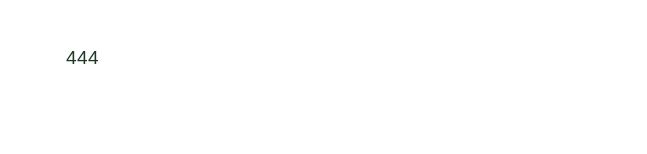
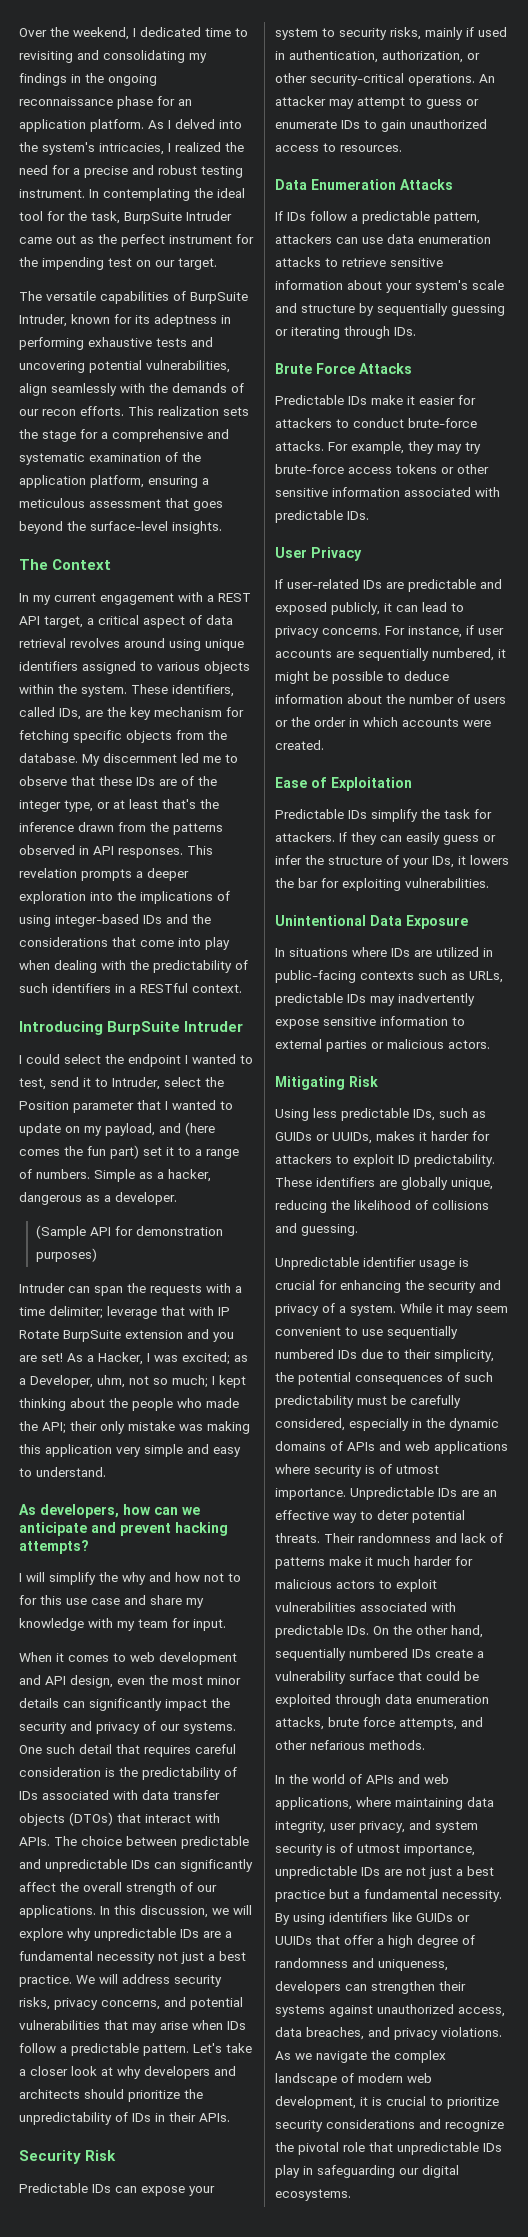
[66,51,99,64] 444 -> [19,27,248,40] [19,50,207,63] [19,73,157,86] [19,96,192,109] [19,119,242,132] [19,142,244,155] [19,165,243,178] [19,188,245,201] [19,211,232,224] [19,234,254,247] [19,257,217,270] [19,291,248,304] [19,314,231,327] [19,337,213,350] [19,360,230,373] [19,383,244,396] [19,406,249,416] [19,429,229,442] [19,452,201,465] [19,475,209,488] [19,498,223,511] [19,521,222,534] [19,559,112,570] [19,592,251,605] [19,615,233,628] [19,638,244,651] [19,661,250,674] [19,684,234,697] [19,707,244,720] [19,730,227,743] [19,753,238,766] [19,776,217,786] [19,799,219,812] [19,822,223,835] [19,845,213,858] [19,868,189,881] [19,891,230,904] [19,914,211,927] [19,937,230,950] [19,960,248,973] [19,983,242,993] [19,1021,244,1035] [19,1054,253,1067] [19,1077,224,1090] [19,1100,233,1113] [19,1122,215,1136] [19,1145,239,1159] [19,1169,211,1182] [19,1192,177,1205] [35,1225,223,1239] [35,1248,97,1262] [19,1283,242,1296] [19,1306,230,1319] [19,1329,234,1342] [19,1352,248,1365] [19,1375,246,1388] [19,1398,239,1411] [19,1421,250,1434] [19,1444,241,1457] [19,1467,106,1477] [19,1504,200,1518] [19,1522,228,1536] [19,1540,89,1554] [19,1572,241,1585] [19,1595,204,1608] [19,1618,226,1631] [19,1652,237,1665] [19,1675,241,1688] [19,1698,230,1711] [19,1721,236,1734] [19,1744,236,1757] [19,1767,237,1780] [19,1790,220,1800] [19,1812,220,1826] [19,1836,249,1849] [19,1859,253,1872] [19,1882,217,1895] [19,1905,252,1918] [19,1928,232,1941] [19,1951,246,1964] [19,1974,222,1987] [19,1997,243,2010] [19,2020,246,2033] [19,2043,252,2056] [19,2066,236,2079] [19,2089,203,2102] [19,2112,230,2125] [19,2150,117,2164] [19,2183,215,2196] [275,27,507,40] [275,50,480,63] [275,73,495,86] [275,96,479,109] [275,119,487,132] [275,143,402,152] [275,179,453,190] [275,211,480,224] [275,234,491,244] [275,257,443,267] [275,280,504,293] [275,303,505,316] [275,326,416,339] [275,363,412,374] [275,395,476,405] [275,418,477,428] [275,441,481,454] [275,464,489,474] [275,487,500,497] [275,510,369,523] [275,547,362,561] [275,579,502,592] [275,602,464,615] [275,625,504,638] [275,648,506,661] [275,671,449,684] [275,694,506,704] [275,717,491,727] [275,740,324,750] [275,777,412,791] [275,809,492,822] [275,832,496,845] [275,855,509,868] [275,878,489,891] [275,915,468,929] [275,947,493,957] [275,970,503,983] [275,993,475,1006] [275,1016,465,1029] [275,1039,490,1052] [275,1076,378,1090] [275,1108,486,1121] [275,1131,490,1144] [275,1154,495,1167] [275,1177,493,1190] [275,1200,489,1213] [275,1223,358,1236] [275,1257,469,1270] [275,1280,501,1293] [275,1303,508,1316] [275,1326,458,1339] [275,1349,494,1362] [275,1372,493,1385] [275,1395,461,1408] [275,1418,499,1431] [275,1441,508,1454] [275,1464,439,1477] [275,1487,497,1500] [275,1510,465,1523] [275,1533,503,1543] [275,1556,473,1569] [275,1579,437,1592] [275,1602,456,1612] [275,1625,483,1638] [275,1648,484,1661] [275,1671,479,1684] [275,1694,489,1707] [275,1717,483,1730] [275,1740,425,1750] [275,1774,449,1784] [275,1797,494,1810] [275,1820,478,1833] [275,1843,475,1856] [275,1866,494,1879] [275,1889,502,1902] [275,1912,470,1925] [275,1935,475,1948] [275,1958,448,1971] [275,1981,466,1994] [275,2004,505,2017] [275,2027,502,2040] [275,2050,446,2063] [275,2073,432,2086] [275,2096,499,2109] [275,2119,504,2132] [275,2142,502,2155] [275,2165,459,2178] [275,2189,351,2201] Over the weekend, I dedicated time to revisiting and consolidating my findings in the ongoing reconnaissance phase for an application platform. As I delved into the system's intricacies, I realized the need for a precise and robust testing instrument. In contemplating the ideal tool for the task, BurpSuite Intruder came out as the perfect instrument for the impending test on our target. // The versatile capabilities of BurpSuite Intruder, known for its adeptness in performing exhaustive tests and uncovering potential vulnerabilities, align seamlessly with the demands of our recon efforts. This realization sets the stage for a comprehensive and systematic examination of the application platform, ensuring a meticulous assessment that goes beyond the surface-level insights. // The Context // In my current engagement with a REST API target, a critical aspect of data retrieval revolves around using unique identifiers assigned to various objects within the system. These identifiers, called IDs, are the key mechanism for fetching specific objects from the database. My discernment led me to observe that these IDs are of the integer type, or at least that's the inference drawn from the patterns observed in API responses. This revelation prompts a deeper exploration into the implications of using integer-based IDs and the considerations that come into play when dealing with the predictability of such identifiers in a RESTful context. // Introducing BurpSuite Intruder // I could select the endpoint I wanted to test, send it to Intruder, select the Position parameter that I wanted to update on my payload, and (here comes the fun part) set it to a range of numbers. Simple as a hacker, dangerous as a developer. // (Sample API for demonstration purposes) // Intruder can span the requests with a time delimiter; leverage that with IP Rotate BurpSuite extension and you are set! As a Hacker, I was excited; as a Developer, uhm, not so much; I kept thinking about the people who made the API; their only mistake was making this application very simple and easy to understand. // As developers, how can we anticipate and prevent hacking attempts? // I will simplify the why and how not to for this use case and share my knowledge with my team for input. // When it comes to web development and API design, even the most minor details can significantly impact the security and privacy of our systems. One such detail that requires careful consideration is the predictability of IDs associated with data transfer objects (DTOs) that interact with APIs. The choice between predictable and unpredictable IDs can significantly affect the overall strength of our applications. In this discussion, we will explore why unpredictable IDs are a fundamental necessity not just a best practice. We will address security risks, privacy concerns, and potential vulnerabilities that may arise when IDs follow a predictable pattern. Let's take a closer look at why developers and architects should prioritize the unpredictability of IDs in their APIs. // Security Risk // Predictable IDs can expose your system to security risks, mainly if used in authentication, authorization, or other security-critical operations. An attacker may attempt to guess or enumerate IDs to gain unauthorized access to resources. // Data Enumeration Attacks // If IDs follow a predictable pattern, attackers can use data enumeration attacks to retrieve sensitive information about your system's scale and structure by sequentially guessing or iterating through IDs. // Brute Force Attacks // Predictable IDs make it easier for attackers to conduct brute-force attacks. For example, they may try brute-force access tokens or other sensitive information associated with predictable IDs. // User Privacy // If user-related IDs are predictable and exposed publicly, it can lead to privacy concerns. For instance, if user accounts are sequentially numbered, it might be possible to deduce information about the number of users or the order in which accounts were created. // Ease of Exploitation // Predictable IDs simplify the task for attackers. If they can easily guess or infer the structure of your IDs, it lowers the bar for exploiting vulnerabilities. // Unintentional Data Exposure // In situations where IDs are utilized in public-facing contexts such as URLs, predictable IDs may inadvertently expose sensitive information to external parties or malicious actors. // Mitigating Risk // Using less predictable IDs, such as GUIDs or UUIDs, makes it harder for attackers to exploit ID predictability. These identifiers are globally unique, reducing the likelihood of collisions and guessing. // Unpredictable identifier usage is crucial for enhancing the security and privacy of a system. While it may seem convenient to use sequentially numbered IDs due to their simplicity, the potential consequences of such predictability must be carefully considered, especially in the dynamic domains of APIs and web applications where security is of utmost importance. Unpredictable IDs are an effective way to deter potential threats. Their randomness and lack of patterns make it much harder for malicious actors to exploit vulnerabilities associated with predictable IDs. On the other hand, sequentially numbered IDs create a vulnerability surface that could be exploited through data enumeration attacks, brute force attempts, and other nefarious methods. // In the world of APIs and web applications, where maintaining data integrity, user privacy, and system security is of utmost importance, unpredictable IDs are not just a best practice but a fundamental necessity. By using identifiers like GUIDs or UUIDs that offer a high degree of randomness and uniqueness, developers can strengthen their systems against unauthorized access, data breaches, and privacy violations. As we navigate the complex landscape of modern web development, it is crucial to prioritize security considerations and recognize the pivotal role that unpredictable IDs play in safeguarding our digital ecosystems.

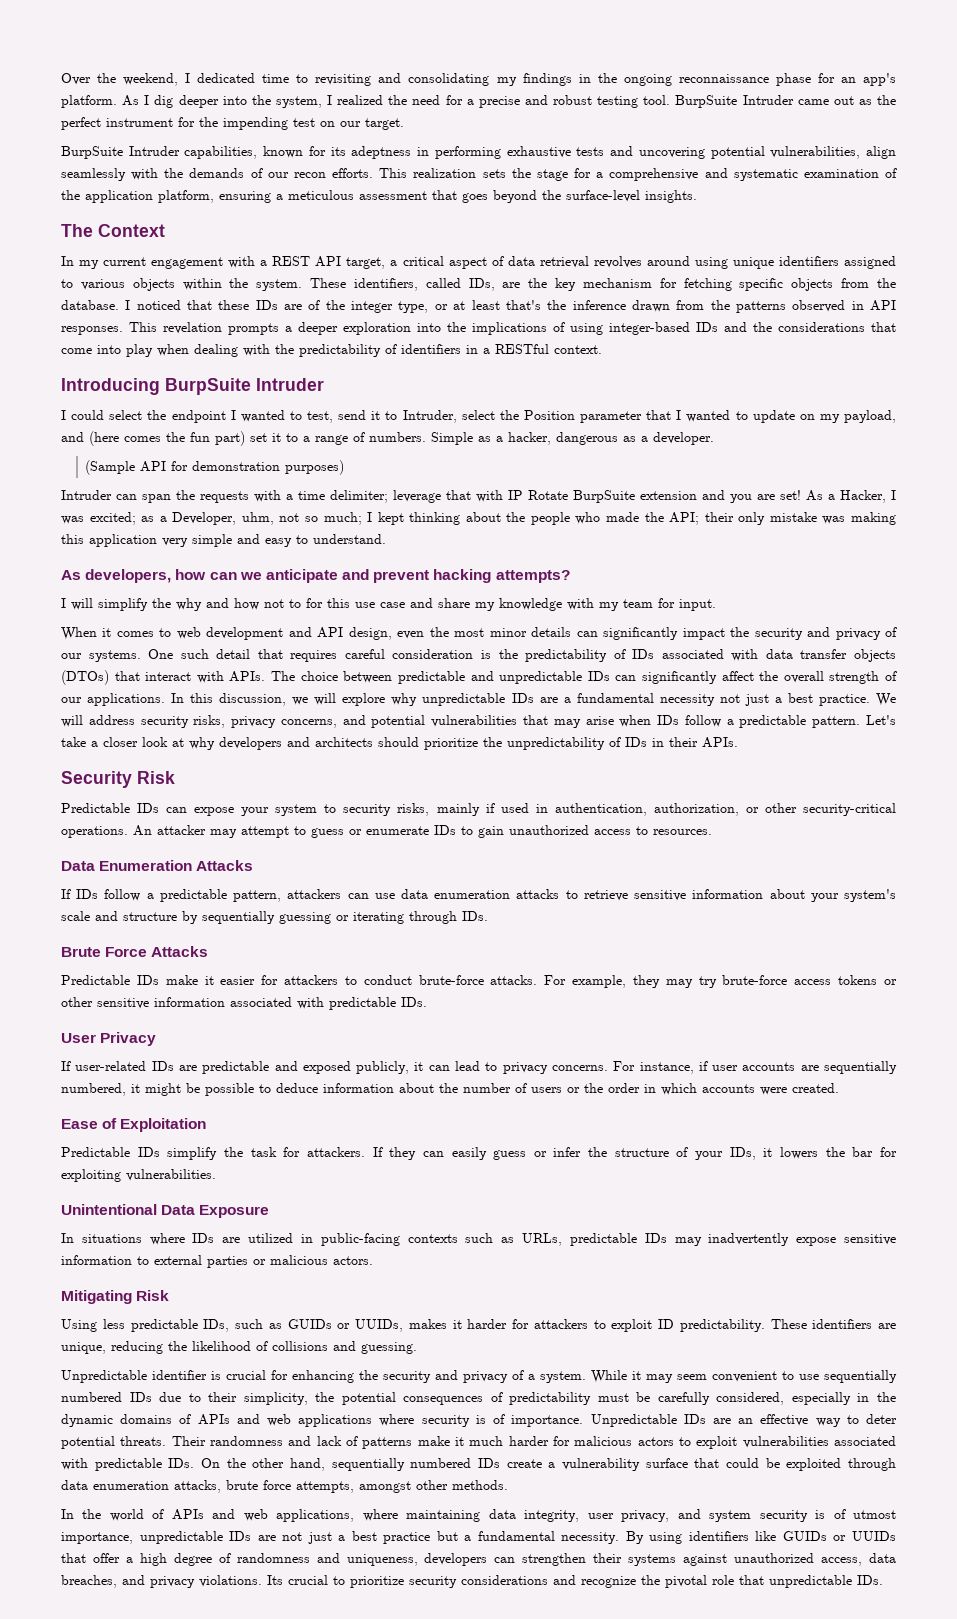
[19,119,86,132] application -> [863,73,897,86] app's
[175,119,242,129] [19,142,164,155] delved into the system's intricacies, -> [154,95,322,108] dig deeper into the system,
[19,188,245,201] [19,211,120,224] instrument. In contemplating the ideal tool for the task, -> [643,95,671,105] tool.
[19,291,248,304] [19,314,67,327] The versatile capabilities of BurpSuite Intruder, -> [61,146,258,159] BurpSuite Intruder capabilities,
[82,753,238,766] [19,776,67,786] My discernment led me to observe -> [125,300,181,310] I noticed
[19,983,48,993] such -> (397, 349) none
[401,1177,448,1190] globally -> (896, 1326) none
[419,1260,455,1270] usage -> (207, 1375) none
[464,1372,493,1382] such -> (503, 1397) none
[396,1465,439,1474] utmost -> (506, 1419) none
[461,1717,483,1727] [275,1740,365,1750] and other nefarious -> [359,1480,448,1493] amongst other
[275,2050,446,2063] [275,2073,432,2086] [275,2096,382,2109] As we navigate the complex landscape of modern web development, it is -> [267,1575,283,1585] Its
[483,2143,502,2152] [275,2165,459,2178] [275,2189,351,2201] IDs play in safeguarding our digital ecosystems. -> [857,1575,883,1585] IDs.

